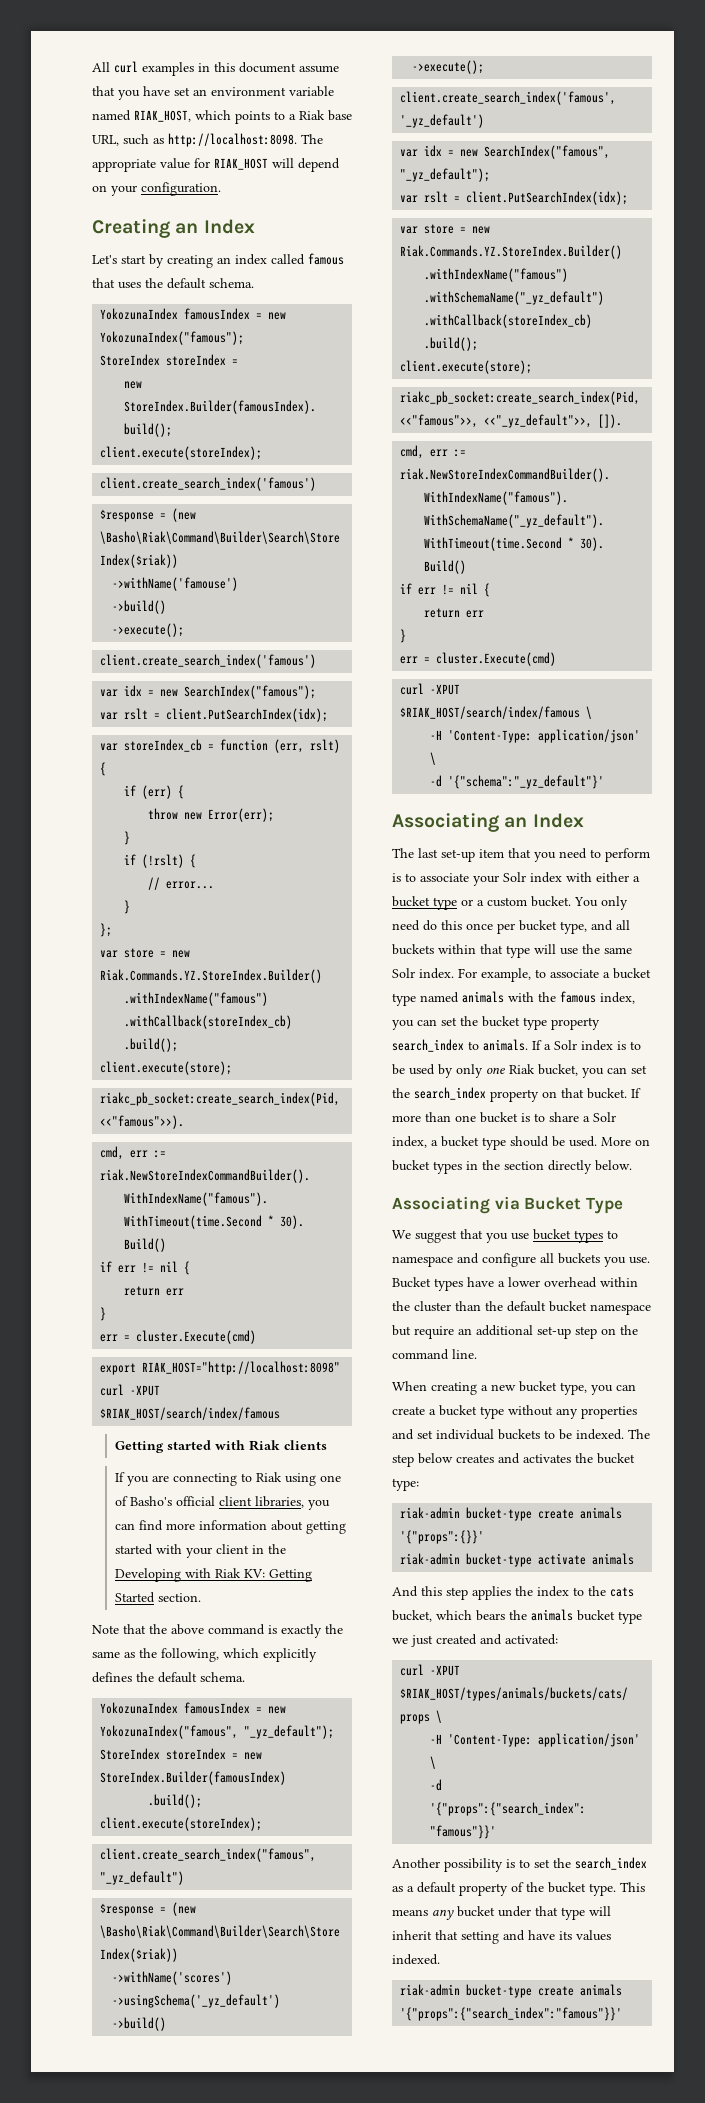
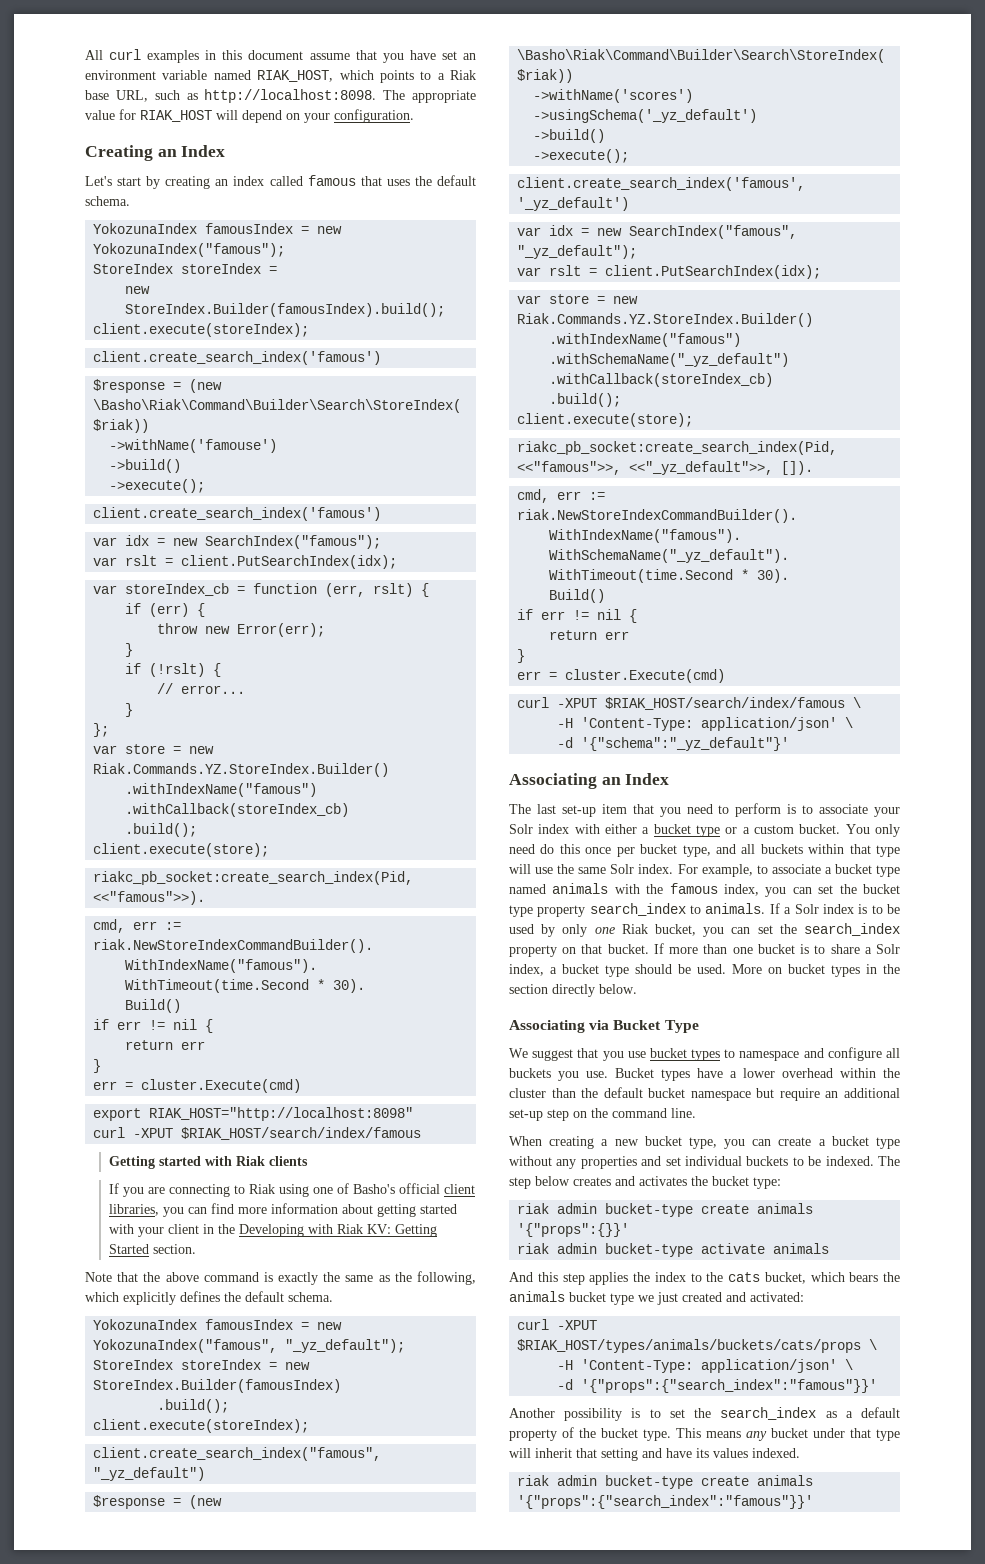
[400,1507,461,1519] riak-admin -> [517,1203,598,1214] riak admin
[400,1553,461,1565] riak-admin -> [517,1243,598,1254] riak admin
[400,1984,461,1996] riak-admin -> [517,1475,598,1486] riak admin

